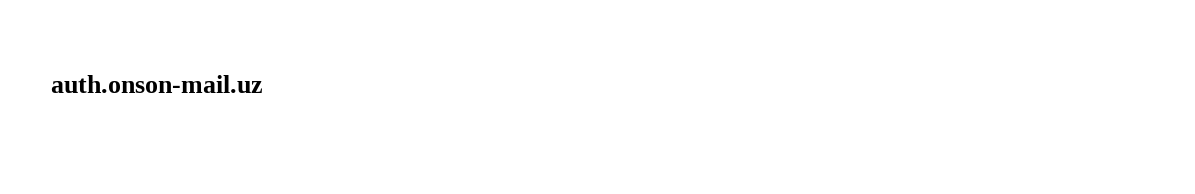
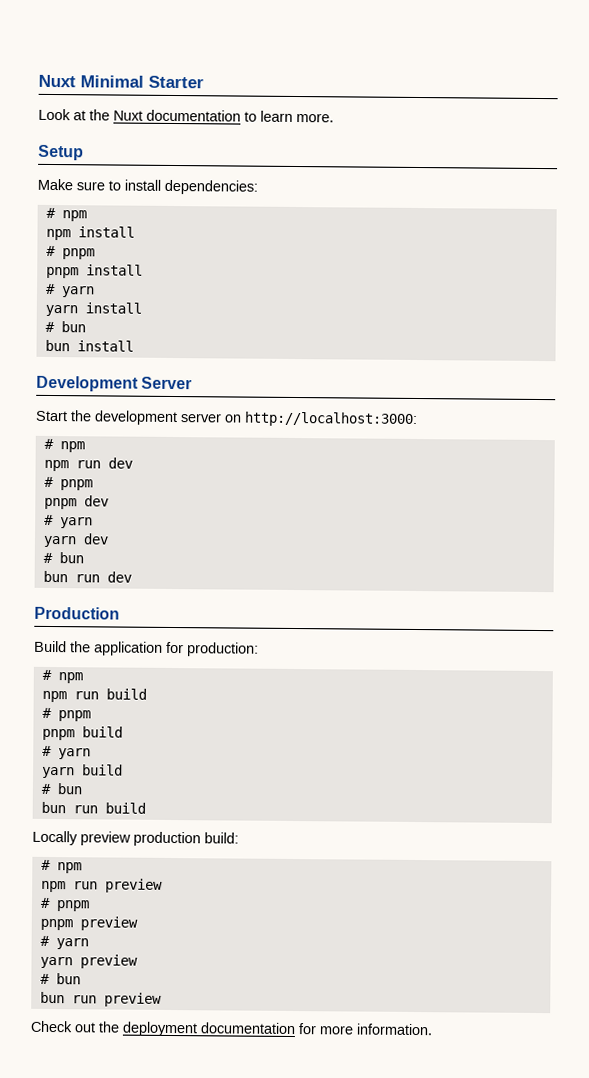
[51,75,263,93] auth.onson-mail.uz -> [38,74,204,89] [38,108,334,123] [38,144,84,161] [37,178,258,195] [45,207,87,222] [45,226,135,241] [45,245,95,260] [45,264,143,279] [45,283,95,298] [44,302,142,317] [44,321,86,333] [44,339,134,352] [36,375,193,392] [35,410,418,428] [43,438,85,453] [43,457,133,472] [43,476,93,491] [43,495,109,510] [43,514,93,529] [42,533,109,548] [42,552,84,564] [42,570,132,583] [34,606,120,620] [34,640,259,657] [41,669,83,684] [41,688,147,703] [41,707,91,722] [41,726,123,741] [41,745,91,760] [41,764,123,779] [40,783,82,795] [40,801,146,814] [32,830,239,847] [40,859,82,874] [40,878,163,893] [39,897,90,912] [39,916,138,931] [39,935,89,950] [39,954,138,969] [39,973,81,985] [39,991,162,1007] [30,1020,433,1037] Nuxt Minimal Starter // Look at the Nuxt documentation to learn more. // Setup // Make sure to install dependencies: // # npm // npm install // # pnpm // pnpm install // # yarn // yarn install // # bun // bun install // Development Server // Start the development server on http://localhost:3000: // # npm // npm run dev // # pnpm // pnpm dev // # yarn // yarn dev // # bun // bun run dev // Production // Build the application for production: // # npm // npm run build // # pnpm // pnpm build // # yarn // yarn build // # bun // bun run build // Locally preview production build: // # npm // npm run preview // # pnpm // pnpm preview // # yarn // yarn preview // # bun // bun run preview // Check out the deployment documentation for more information.

